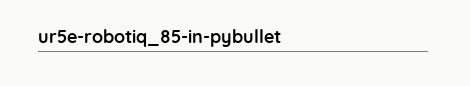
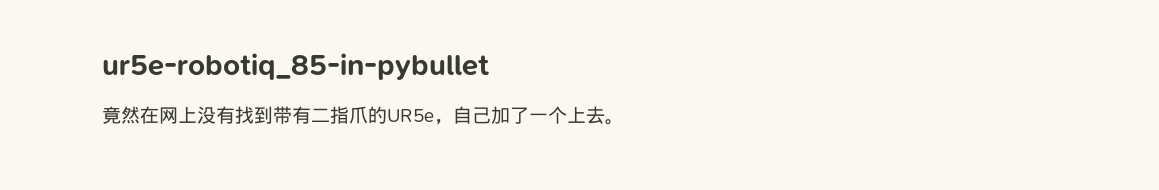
(281, 38) none -> [102,106,624,125] // 竟然在网上没有找到带有二指爪的UR5e，自己加了一个上去。

